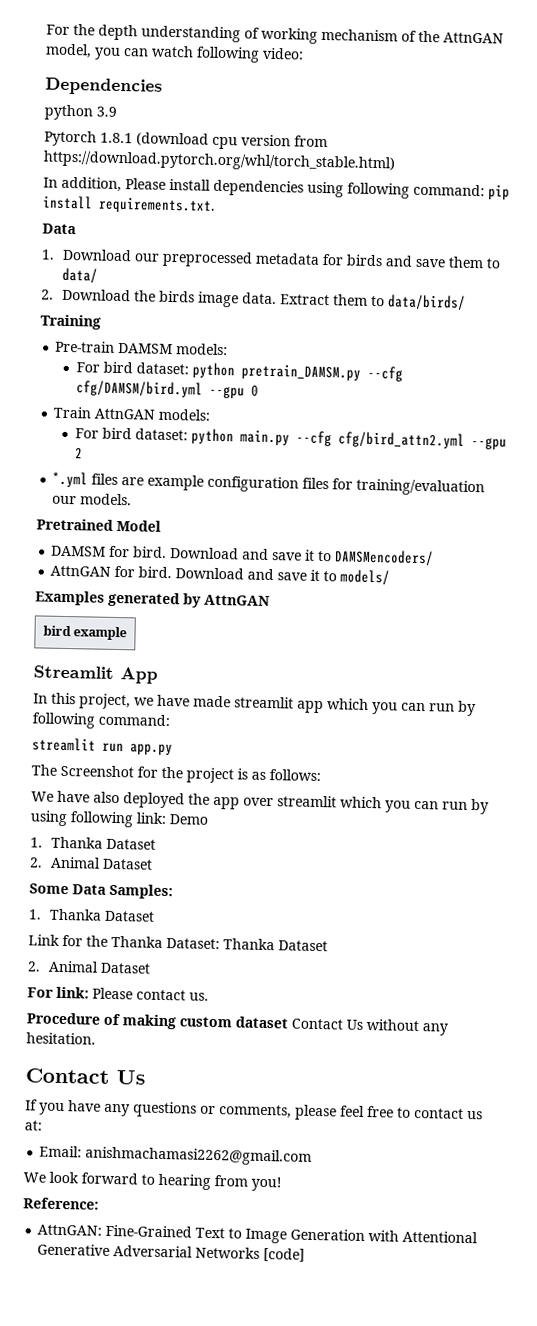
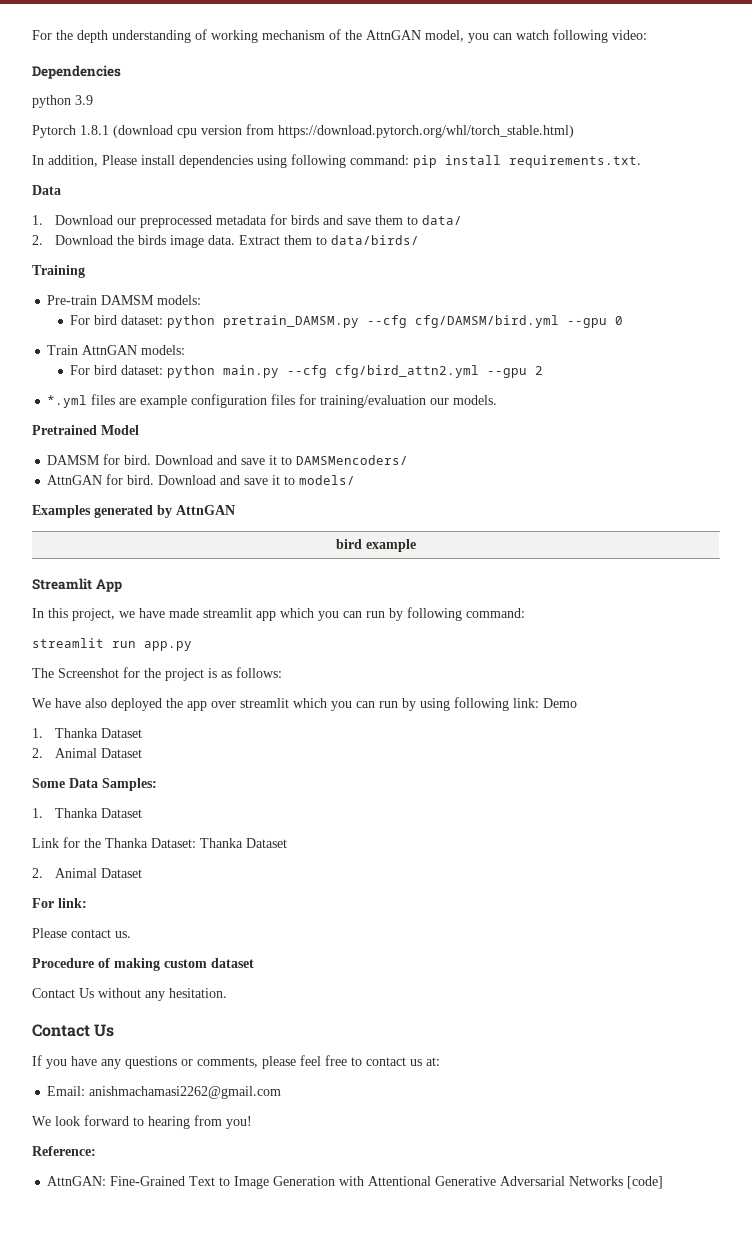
(89, 992) none -> (87, 903) //
(289, 1022) none -> (254, 963) //

